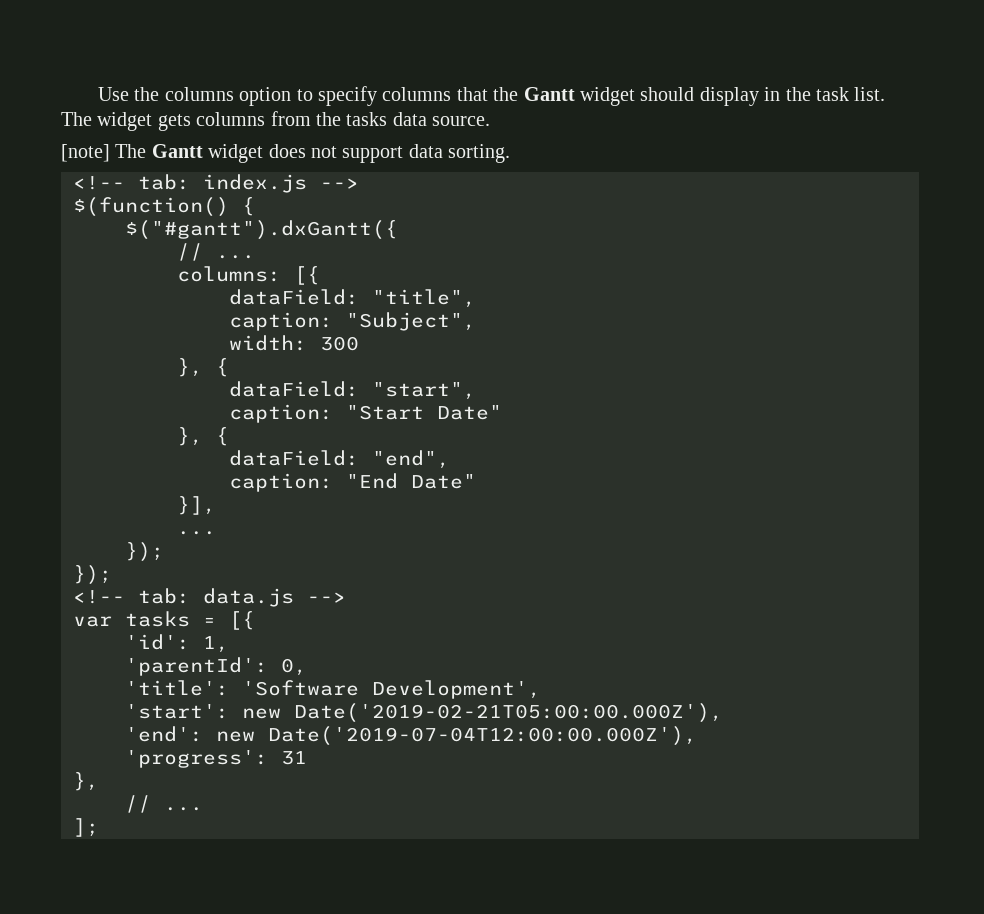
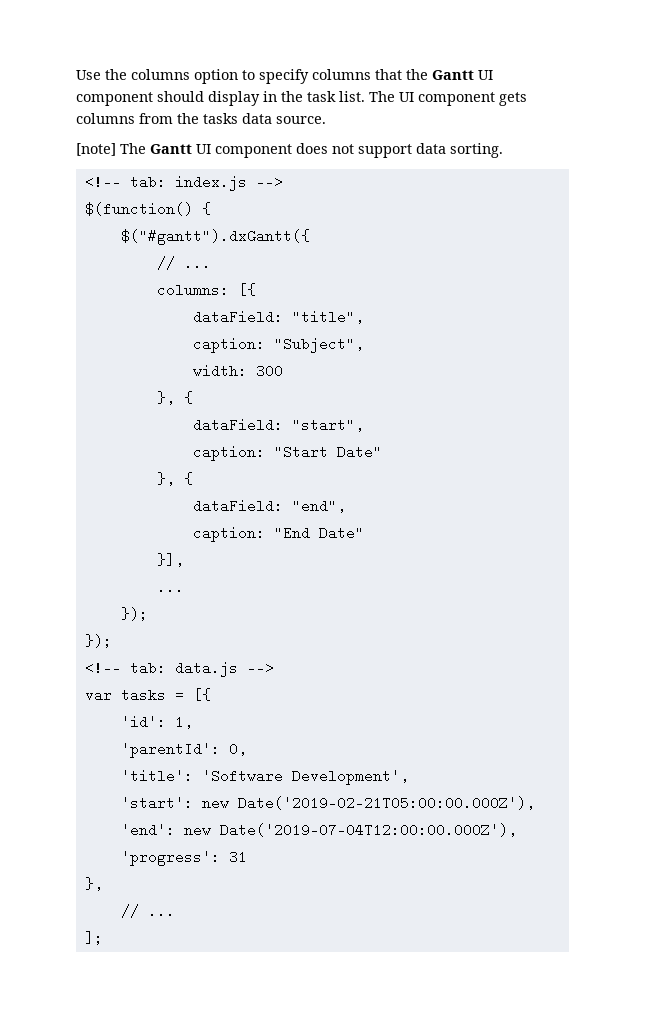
[580,87,636,106] widget -> [478,70,493,80] [76,92,153,106] UI component
[97,112,153,131] widget -> [399,92,495,106] UI component
[208,144,264,163] widget -> [196,144,292,158] UI component

